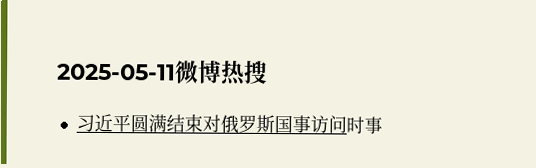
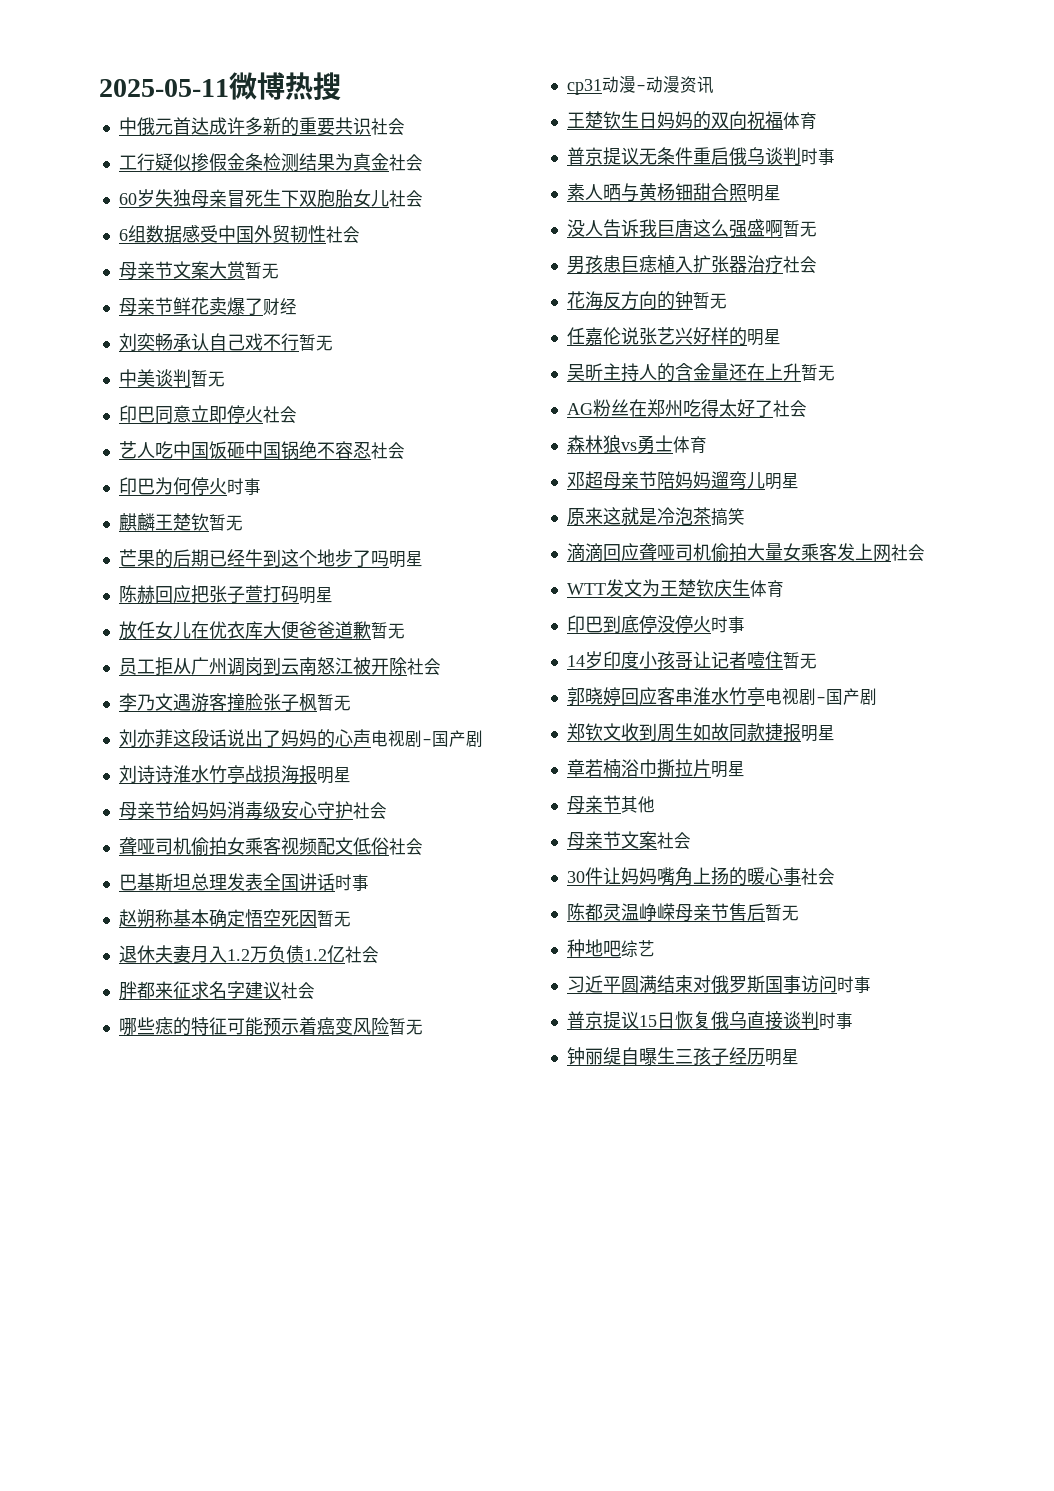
(268, 72) none -> [118,117,405,136] [118,153,423,172] [118,189,423,208] [118,225,360,243] [118,261,279,280] [118,297,297,316] [118,333,333,351] [118,369,225,387] [118,405,297,424] [118,441,405,460] [118,477,261,495] [118,513,243,531] [118,549,423,568] [118,585,333,604] [118,621,405,640] [118,657,441,676] [118,693,351,712] [118,729,483,748] [118,765,351,784] [118,801,387,820] [118,837,423,856] [118,873,369,891] [118,909,351,928] [118,945,379,964] [118,981,315,1000] [118,1017,423,1036] [566,76,714,95] [566,111,817,130] [566,147,835,166] [566,183,781,202] [566,219,817,238] [566,254,817,274] [566,291,727,310] [566,327,781,346] [566,363,835,382] [566,399,807,417] [566,435,707,454] [566,471,799,490] [566,507,745,526] [566,543,925,562] [566,579,784,597] [566,615,745,633] [566,651,817,670] [566,687,877,706] [566,723,835,742] [566,759,745,778] [566,795,655,814] [566,831,691,850] [566,867,835,886] [566,903,799,922] [566,939,655,958] // 中俄元首达成许多新的重要共识社会 // 工行疑似掺假金条检测结果为真金社会 // 60岁失独母亲冒死生下双胞胎女儿社会 // 6组数据感受中国外贸韧性社会 // 母亲节文案大赏暂无 // 母亲节鲜花卖爆了财经 // 刘奕畅承认自己戏不行暂无 // 中美谈判暂无 // 印巴同意立即停火社会 // 艺人吃中国饭砸中国锅绝不容忍社会 // 印巴为何停火时事 // 麒麟王楚钦暂无 // 芒果的后期已经牛到这个地步了吗明星 // 陈赫回应把张子萱打码明星 // 放任女儿在优衣库大便爸爸道歉暂无 // 员工拒从广州调岗到云南怒江被开除社会 // 李乃文遇游客撞脸张子枫暂无 // 刘亦菲这段话说出了妈妈的心声电视剧-国产剧 // 刘诗诗淮水竹亭战损海报明星 // 母亲节给妈妈消毒级安心守护社会 // 聋哑司机偷拍女乘客视频配文低俗社会 // 巴基斯坦总理发表全国讲话时事 // 赵朔称基本确定悟空死因暂无 // 退休夫妻月入1.2万负债1.2亿社会 // 胖都来征求名字建议社会 // 哪些痣的特征可能预示着癌变风险暂无 // cp31动漫-动漫资讯 // 王楚钦生日妈妈的双向祝福体育 // 普京提议无条件重启俄乌谈判时事 // 素人晒与黄杨钿甜合照明星 // 没人告诉我巨唐这么强盛啊暂无 // 男孩患巨痣植入扩张器治疗社会 // 花海反方向的钟暂无 // 任嘉伦说张艺兴好样的明星 // 吴昕主持人的含金量还在上升暂无 // AG粉丝在郑州吃得太好了社会 // 森林狼vs勇士体育 // 邓超母亲节陪妈妈遛弯儿明星 // 原来这就是冷泡茶搞笑 // 滴滴回应聋哑司机偷拍大量女乘客发上网社会 // WTT发文为王楚钦庆生体育 // 印巴到底停没停火时事 // 14岁印度小孩哥让记者噎住暂无 // 郭晓婷回应客串淮水竹亭电视剧-国产剧 // 郑钦文收到周生如故同款捷报明星 // 章若楠浴巾撕拉片明星 // 母亲节其他 // 母亲节文案社会 // 30件让妈妈嘴角上扬的暖心事社会 // 陈都灵温峥嵘母亲节售后暂无 // 种地吧综艺
(383, 125) none -> [566,1011,853,1030] [566,1047,799,1066] // 普京提议15日恢复俄乌直接谈判时事 // 钟丽缇自曝生三孩子经历明星

